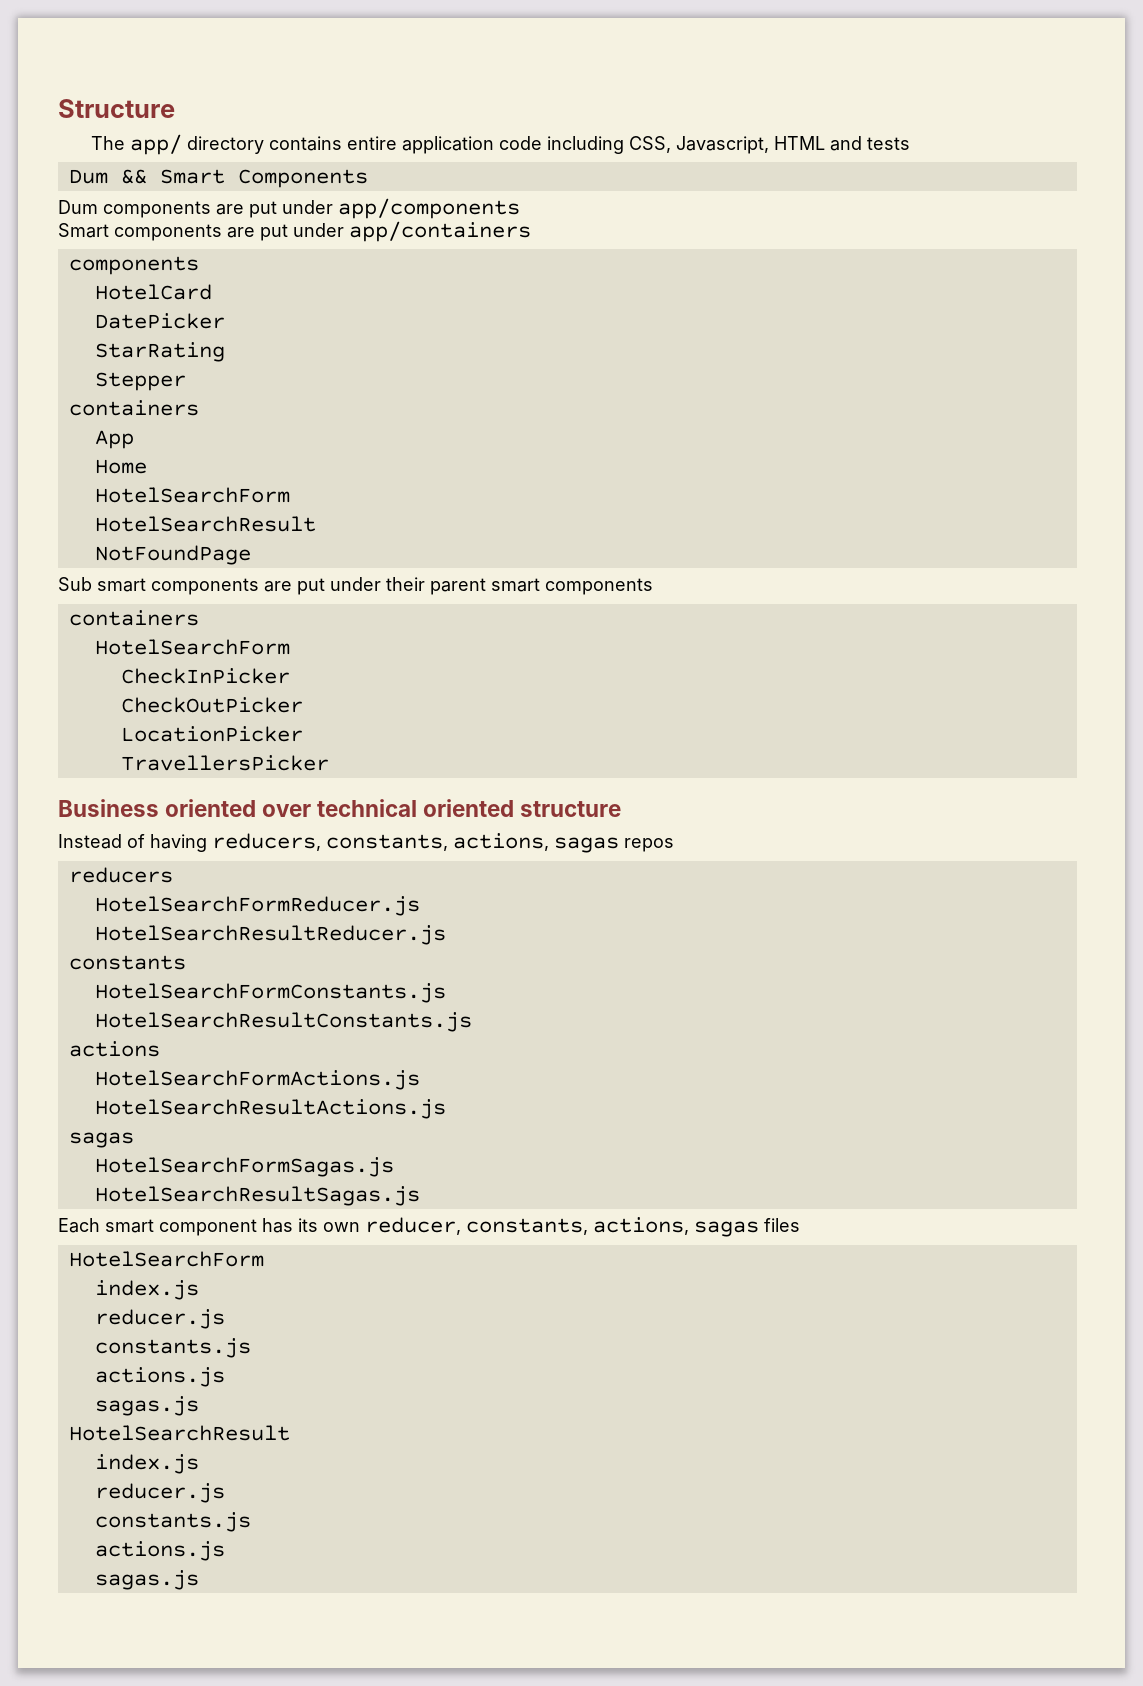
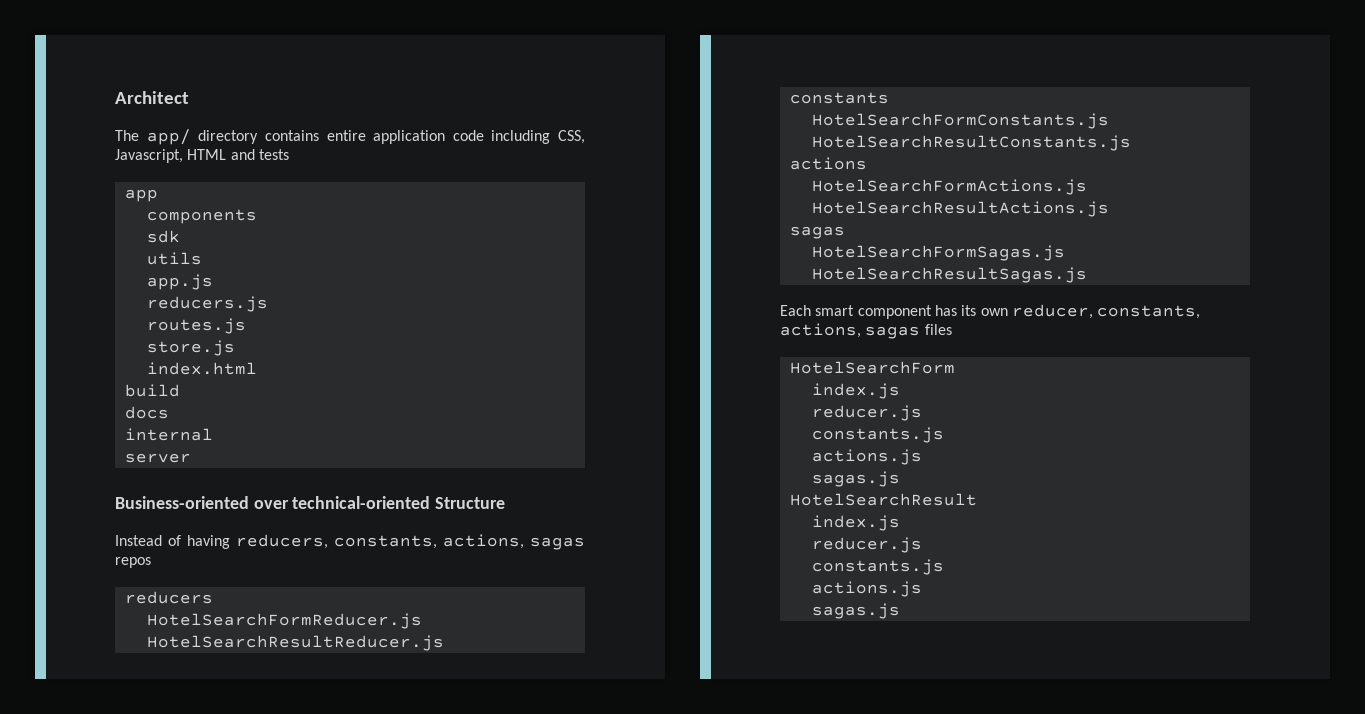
[58,99,175,118] Structure -> [115,91,189,104] Architect
[68,169,368,188] [58,198,520,219] [58,221,531,242] [68,256,199,275] [94,284,212,300] [94,313,225,329] [94,342,225,362] [94,372,186,391] [68,400,199,416] [94,430,134,449] [94,459,147,474] [94,487,290,503] [94,516,316,532] [94,545,251,565] [58,577,653,595] [68,610,199,626] [94,639,290,655] [120,668,290,684] [120,697,303,713] [120,726,303,742] [120,755,329,771] [58,799,622,817] Dum && Smart Components // Dum components are put under app/components // Smart components are put under app/containers // components // HotelCard // DatePicker // StarRating // Stepper // containers // App // Home // HotelSearchForm // HotelSearchResult // NotFoundPage // Sub smart components are put under their parent smart components // containers // HotelSearchForm // CheckInPicker // CheckOutPicker // LocationPicker // TravellersPicker // Business oriented over technical oriented structure -> [124,189,158,202] [146,209,257,224] [146,230,180,243] [146,252,202,265] [146,274,213,290] [146,296,268,312] [146,318,246,334] [146,340,235,356] [146,362,257,375] [124,384,180,397] [124,406,169,419] [124,428,213,441] [124,453,191,463] [115,496,506,509] app // components // sdk // utils // app.js // reducers.js // routes.js // store.js // index.html // build // docs // internal // server // Business-oriented over technical-oriented Structure

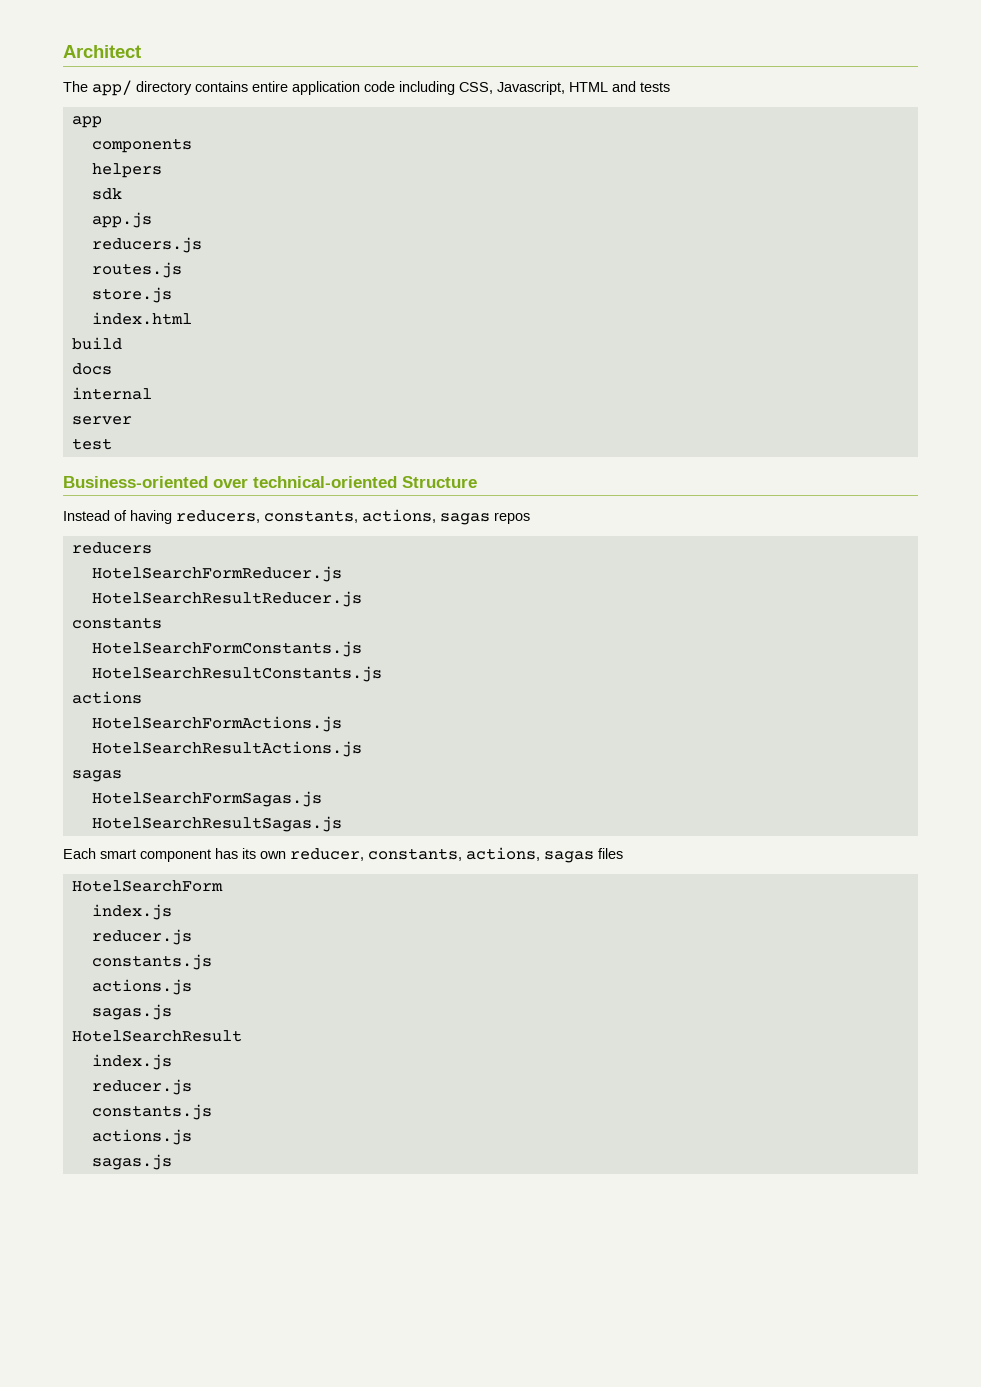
(257, 216) none -> [91,163,162,178] // helpers
[146,252,202,265] // utils -> (122, 194) none
(191, 458) none -> [71,438,112,450] // test

